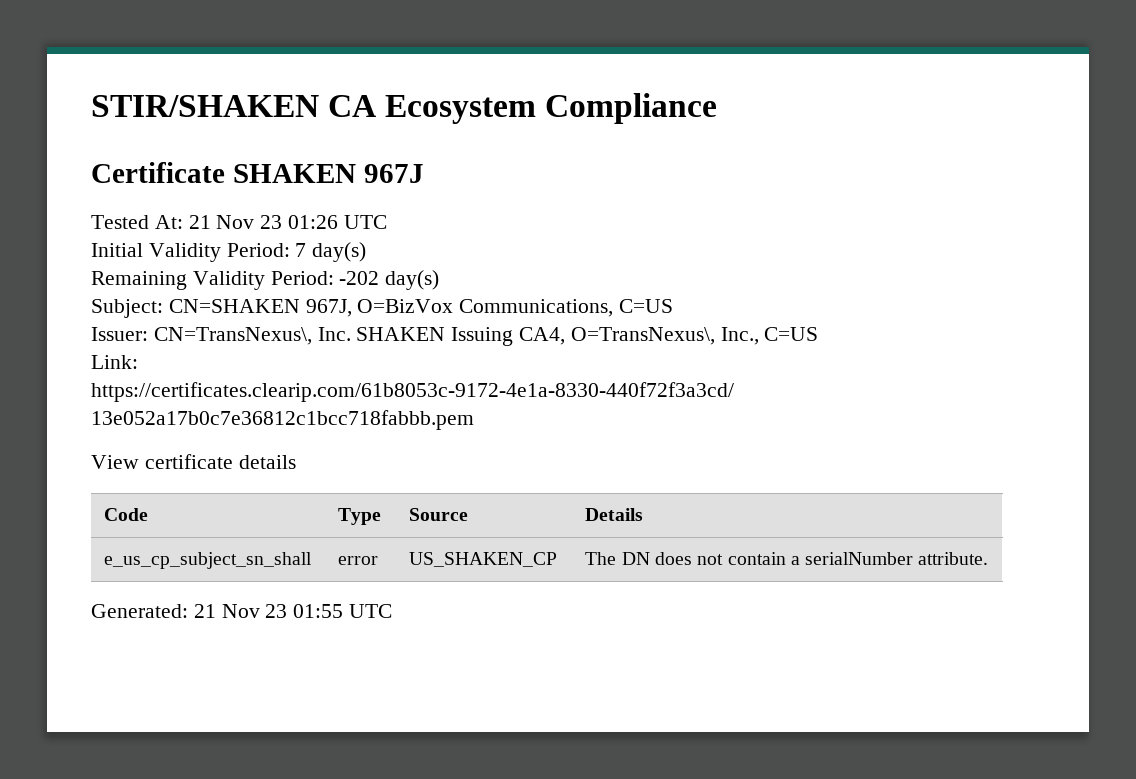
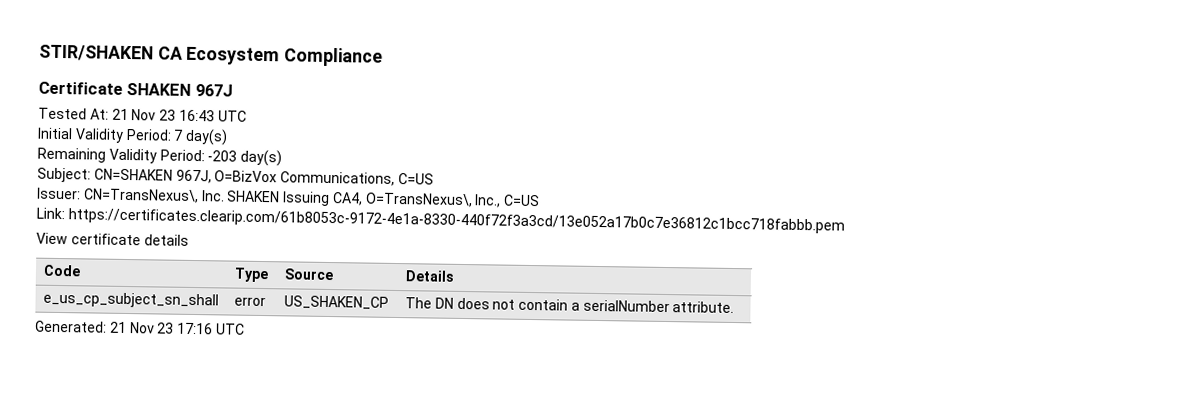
[288,215,339,229] 01:26 -> [178,109,215,122] 16:43
[339,271,380,285] -202 -> [207,150,238,162] -203
[293,604,344,618] 01:55 -> [177,322,214,335] 17:16

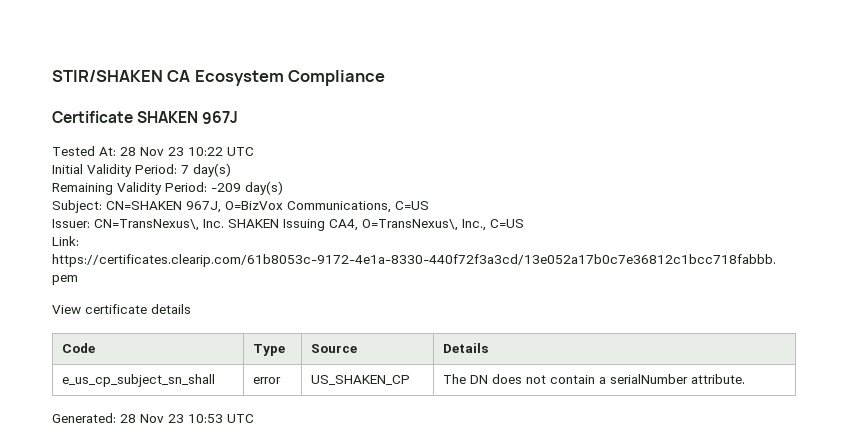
[111,108,215,122] 21 Nov 23 16:43 -> [120,147,223,156] 28 Nov 23 10:22
[207,150,238,162] -203 -> [211,183,241,192] -209
[109,321,214,335] 21 Nov 23 17:16 -> [120,414,223,423] 28 Nov 23 10:53

